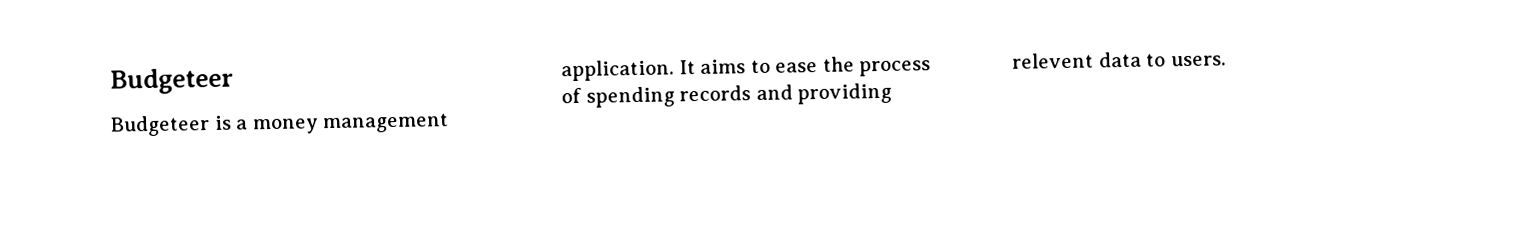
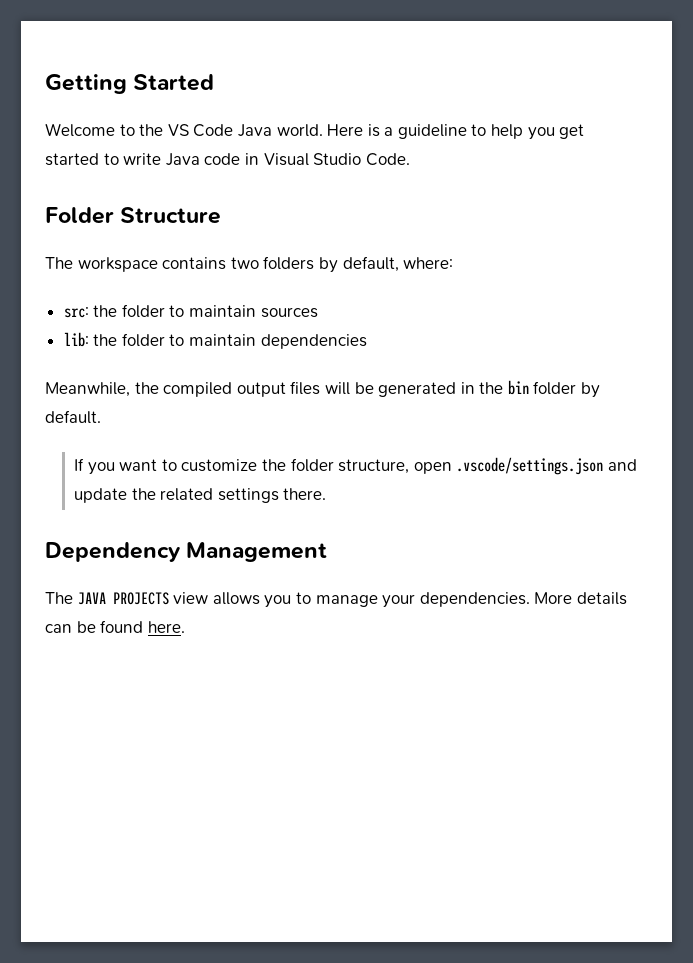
[110,67,234,95] [110,113,450,137] [561,56,932,82] [561,82,893,108] [1012,51,1226,69] Budgeteer // Budgeteer is a money management application. It aims to ease the process of spending records and providing relevent data to users. -> [45,74,215,94] [45,123,585,140] [45,153,410,166] [45,207,222,224] [45,256,454,273] [63,304,318,318] [63,332,367,349] [45,380,601,398] [45,410,101,424] [74,457,637,475] [74,488,327,503] [45,542,328,562] [45,592,627,608] [45,620,185,633] Getting Started // Welcome to the VS Code Java world. Here is a guideline to help you get started to write Java code in Visual Studio Code. // Folder Structure // The workspace contains two folders by default, where: // src: the folder to maintain sources // lib: the folder to maintain dependencies // Meanwhile, the compiled output files will be generated in the bin folder by default. // If you want to customize the folder structure, open .vscode/settings.json and update the related settings there. // Dependency Management // The JAVA PROJECTS view allows you to manage your dependencies. More details can be found here.

